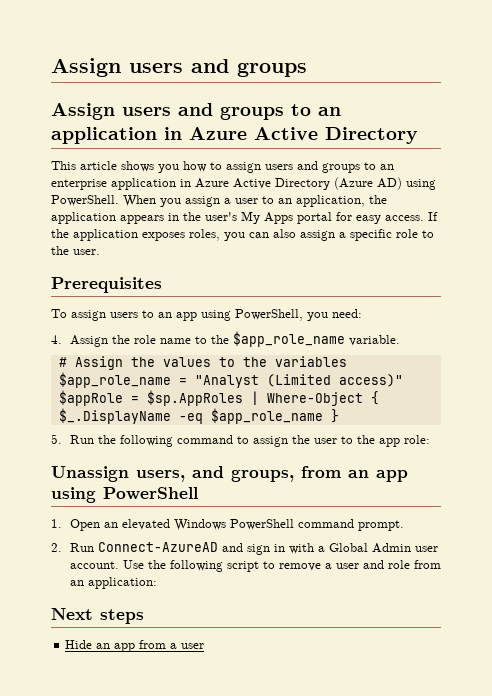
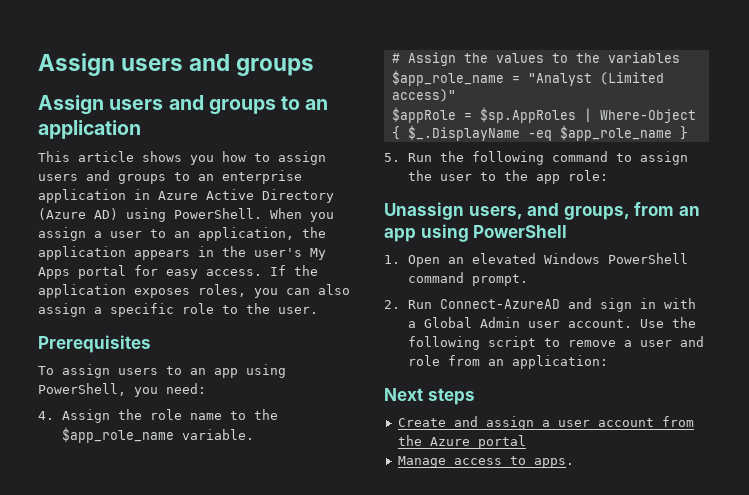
[164,127,418,144] in Azure Active Directory -> (141, 129) none
[65,640,205,652] Hide an app from a user -> [397,416,694,430] [397,435,526,449] [397,456,574,468] Create and assign a user account from the Azure portal // Manage access to apps.

